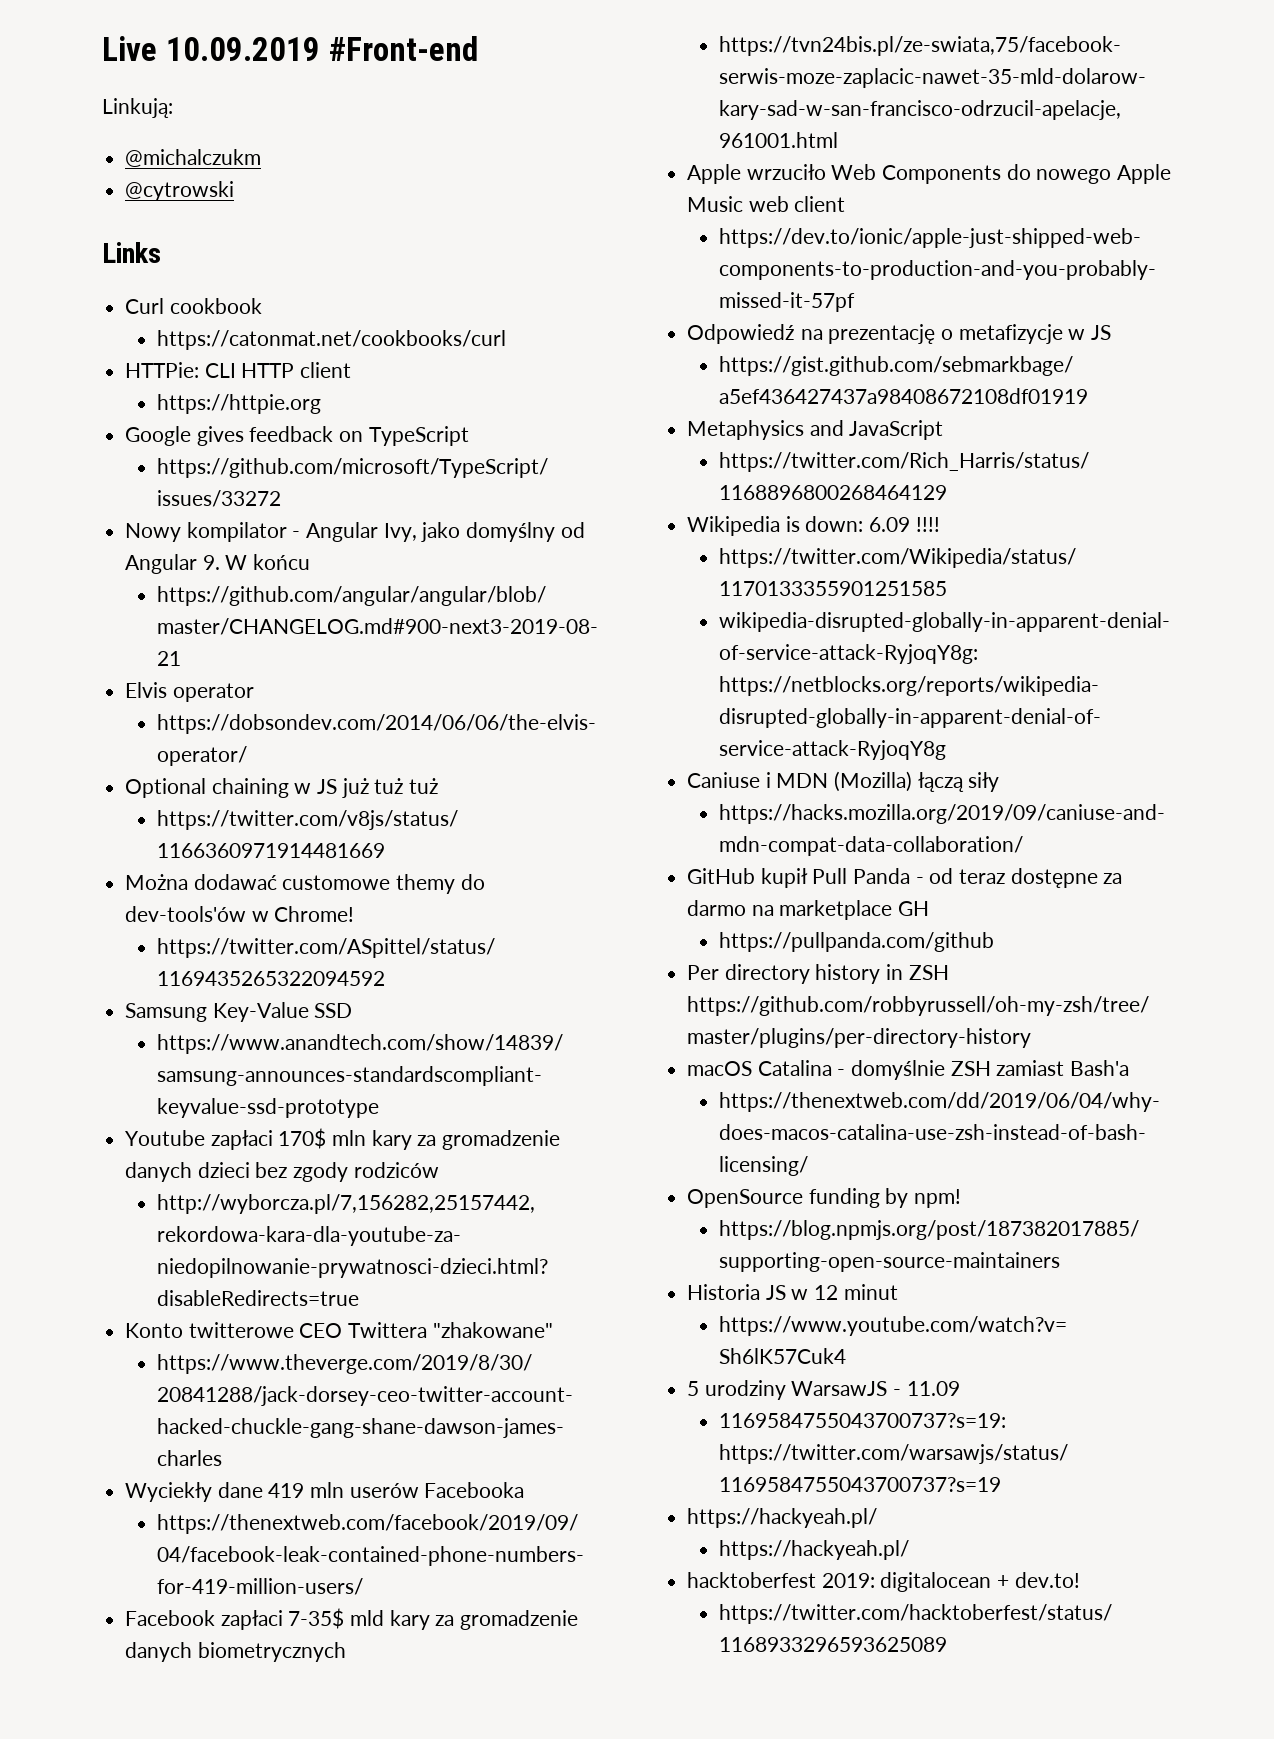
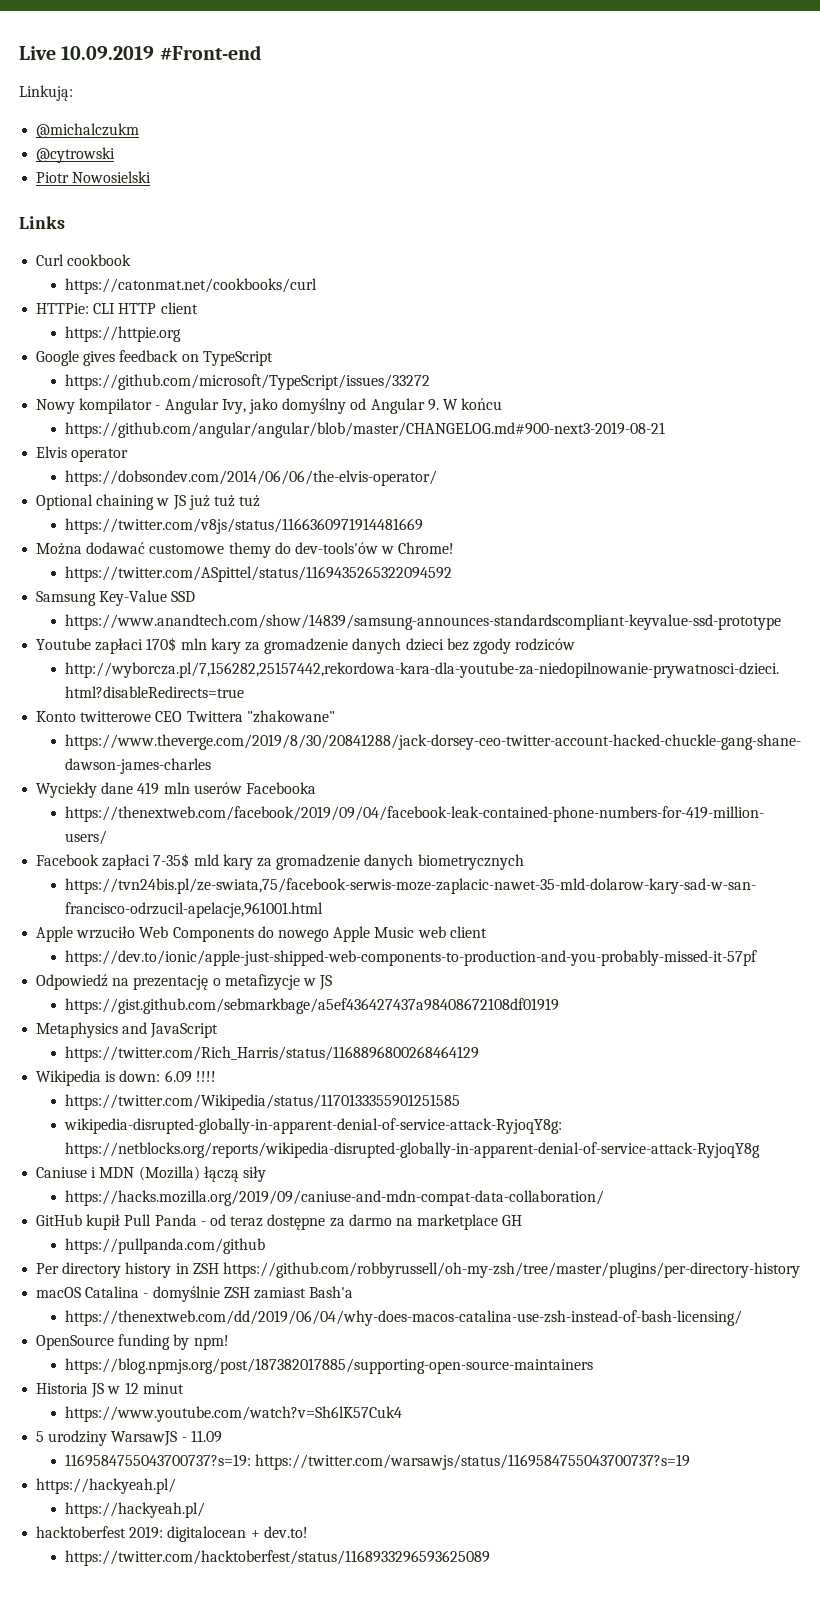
(235, 191) none -> [36,171,152,183] // Piotr Nowosielski

